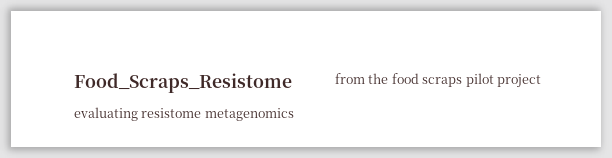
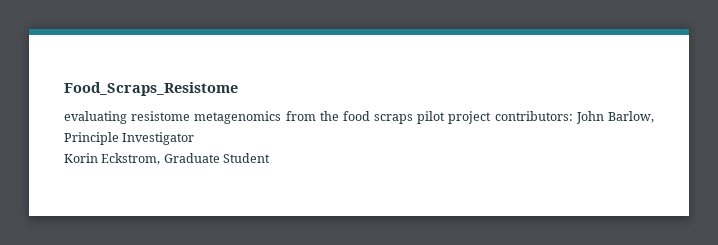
(541, 81) none -> [494,111,654,124] [64,132,195,145] [64,153,271,165] contributors: John Barlow, Principle Investigator // Korin Eckstrom, Graduate Student

